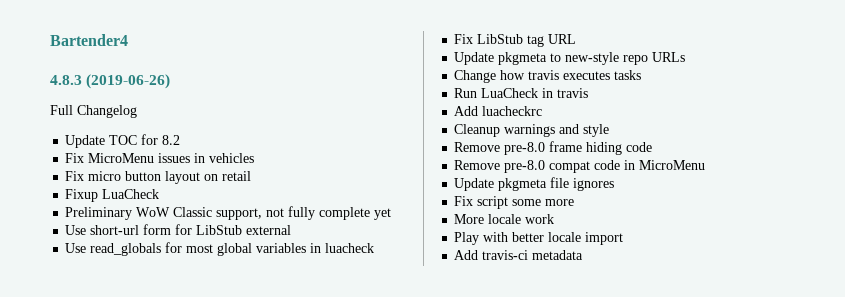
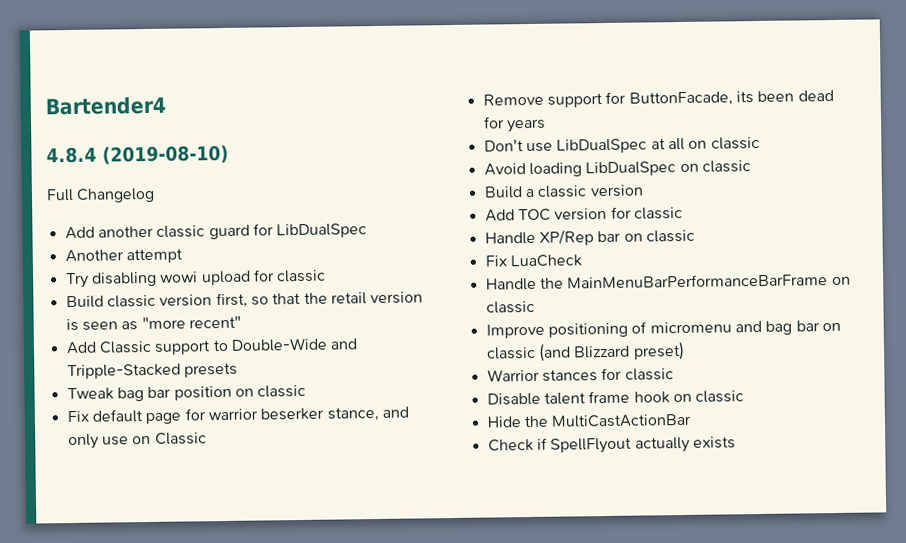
[50,74,171,89] 4.8.3 (2019-06-26) -> [46,144,229,165] 4.8.4 (2019-08-10)
[65,134,181,148] [65,153,255,163] [65,171,252,184] [65,189,160,202] [65,206,392,220] [65,224,292,235] [65,242,375,256] [454,34,577,47] [454,52,686,65] [454,70,642,83] [454,88,589,98] [454,106,543,116] [454,124,610,137] [454,141,653,155] [454,160,706,173] [454,177,615,191] [454,196,575,209] [454,214,555,224] [454,232,624,245] [454,250,584,260] Update TOC for 8.2 // Fix MicroMenu issues in vehicles // Fix micro button layout on retail // Fixup LuaCheck // Preliminary WoW Classic support, not fully complete yet // Use short-url form for LibStub external // Use read_globals for most global variables in luacheck // Fix LibStub tag URL // Update pkgmeta to new-style repo URLs // Change how travis executes tasks // Run LuaCheck in travis // Add luacheckrc // Cleanup warnings and style // Remove pre-8.0 frame hiding code // Remove pre-8.0 compat code in MicroMenu // Update pkgmeta file ignores // Fix script some more // More locale work // Play with better locale import // Add travis-ci metadata -> [64,223,368,240] [64,248,183,264] [64,269,327,289] [65,291,424,309] [65,315,241,332] [65,337,359,355] [66,362,238,380] [66,384,307,402] [66,406,409,425] [67,432,207,450] [482,90,834,108] [482,116,546,133] [483,136,760,154] [483,160,751,178] [483,184,644,199] [484,206,683,222] [484,229,695,246] [484,254,582,268] [485,273,851,291] [485,300,535,314] [485,320,841,339] [485,341,685,362] [486,367,674,382] [486,390,745,406] [486,413,693,428] [487,436,736,454] Add another classic guard for LibDualSpec // Another attempt // Try disabling wowi upload for classic // Build classic version first, so that the retail version is seen as "more recent" // Add Classic support to Double-Wide and Tripple-Stacked presets // Tweak bag bar position on classic // Fix default page for warrior beserker stance, and only use on Classic // Remove support for ButtonFacade, its been dead for years // Don't use LibDualSpec at all on classic // Avoid loading LibDualSpec on classic // Build a classic version // Add TOC version for classic // Handle XP/Rep bar on classic // Fix LuaCheck // Handle the MainMenuBarPerformanceBarFrame on classic // Improve positioning of micromenu and bag bar on classic (and Blizzard preset) // Warrior stances for classic // Disable talent frame hook on classic // Hide the MultiCastActionBar // Check if SpellFlyout actually exists

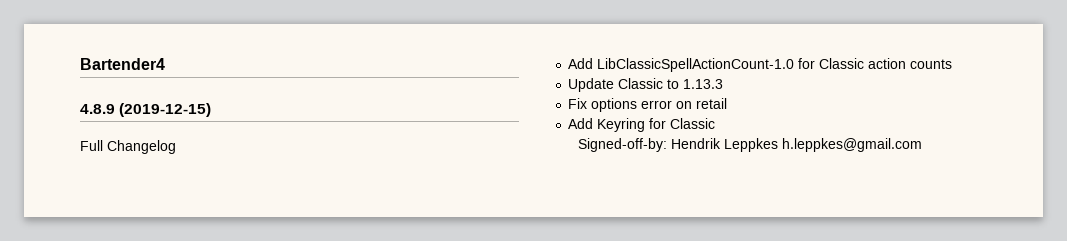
[46,144,229,165] 4.8.4 (2019-08-10) -> [80,103,212,117] 4.8.9 (2019-12-15)
[97,223,368,240] [64,248,183,264] [64,269,327,289] [65,291,424,309] [65,315,241,332] [65,337,359,355] [66,362,238,380] [66,384,307,402] [66,406,409,425] [67,432,207,450] [482,90,834,108] [482,116,546,133] [483,136,760,154] [483,160,751,178] [483,184,644,199] [484,206,683,222] [484,229,695,246] [484,254,582,268] [485,273,851,291] [485,300,535,314] [485,320,841,339] [485,341,685,362] [486,367,674,382] [486,390,745,406] [486,413,693,428] [487,436,736,454] another classic guard for LibDualSpec // Another attempt // Try disabling wowi upload for classic // Build classic version first, so that the retail version is seen as "more recent" // Add Classic support to Double-Wide and Tripple-Stacked presets // Tweak bag bar position on classic // Fix default page for warrior beserker stance, and only use on Classic // Remove support for ButtonFacade, its been dead for years // Don't use LibDualSpec at all on classic // Avoid loading LibDualSpec on classic // Build a classic version // Add TOC version for classic // Handle XP/Rep bar on classic // Fix LuaCheck // Handle the MainMenuBarPerformanceBarFrame on classic // Improve positioning of micromenu and bag bar on classic (and Blizzard preset) // Warrior stances for classic // Disable talent frame hook on classic // Hide the MultiCastActionBar // Check if SpellFlyout actually exists -> [597,58,953,72] [568,78,724,92] [568,98,728,112] [568,118,716,132] [577,138,922,152] LibClassicSpellActionCount-1.0 for Classic action counts // Update Classic to 1.13.3 // Fix options error on retail // Add Keyring for Classic // Signed-off-by: Hendrik Leppkes h.leppkes@gmail.com

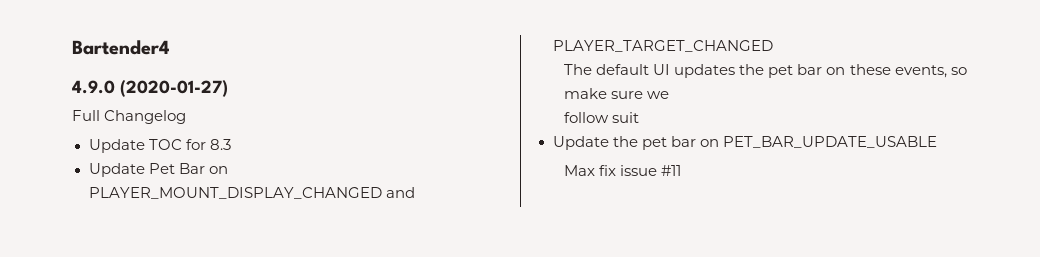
[80,103,212,117] 4.8.9 (2019-12-15) -> [72,80,228,97] 4.9.0 (2020-01-27)
[568,58,953,72] [568,78,724,92] [568,98,728,112] [568,118,716,132] [577,138,922,152] Add LibClassicSpellActionCount-1.0 for Classic action counts // Update Classic to 1.13.3 // Fix options error on retail // Add Keyring for Classic // Signed-off-by: Hendrik Leppkes h.leppkes@gmail.com -> [88,139,231,153] [88,163,228,177] [88,187,415,199] [552,40,773,52] [564,64,967,78] [564,88,670,99] [564,112,640,123] [552,136,937,150] [564,165,682,176] Update TOC for 8.3 // Update Pet Bar on PLAYER_MOUNT_DISPLAY_CHANGED and PLAYER_TARGET_CHANGED // The default UI updates the pet bar on these events, so make sure we // follow suit // Update the pet bar on PET_BAR_UPDATE_USABLE // Max fix issue #11

